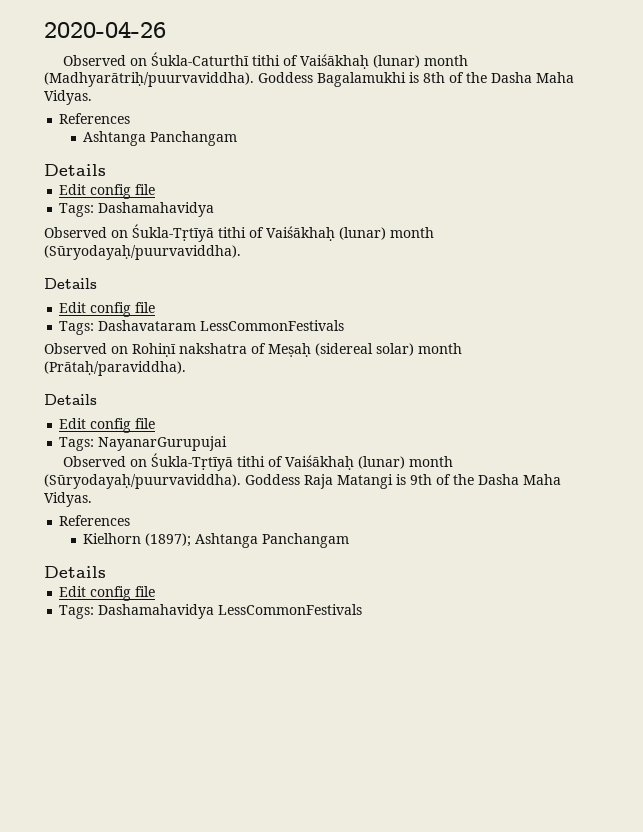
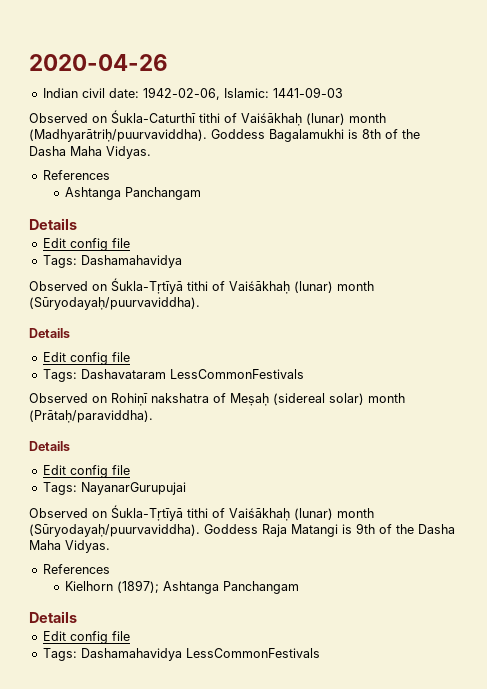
(166, 29) none -> [42,87,343,100] // Indian civil date: 1942-02-06, Islamic: 1441-09-03

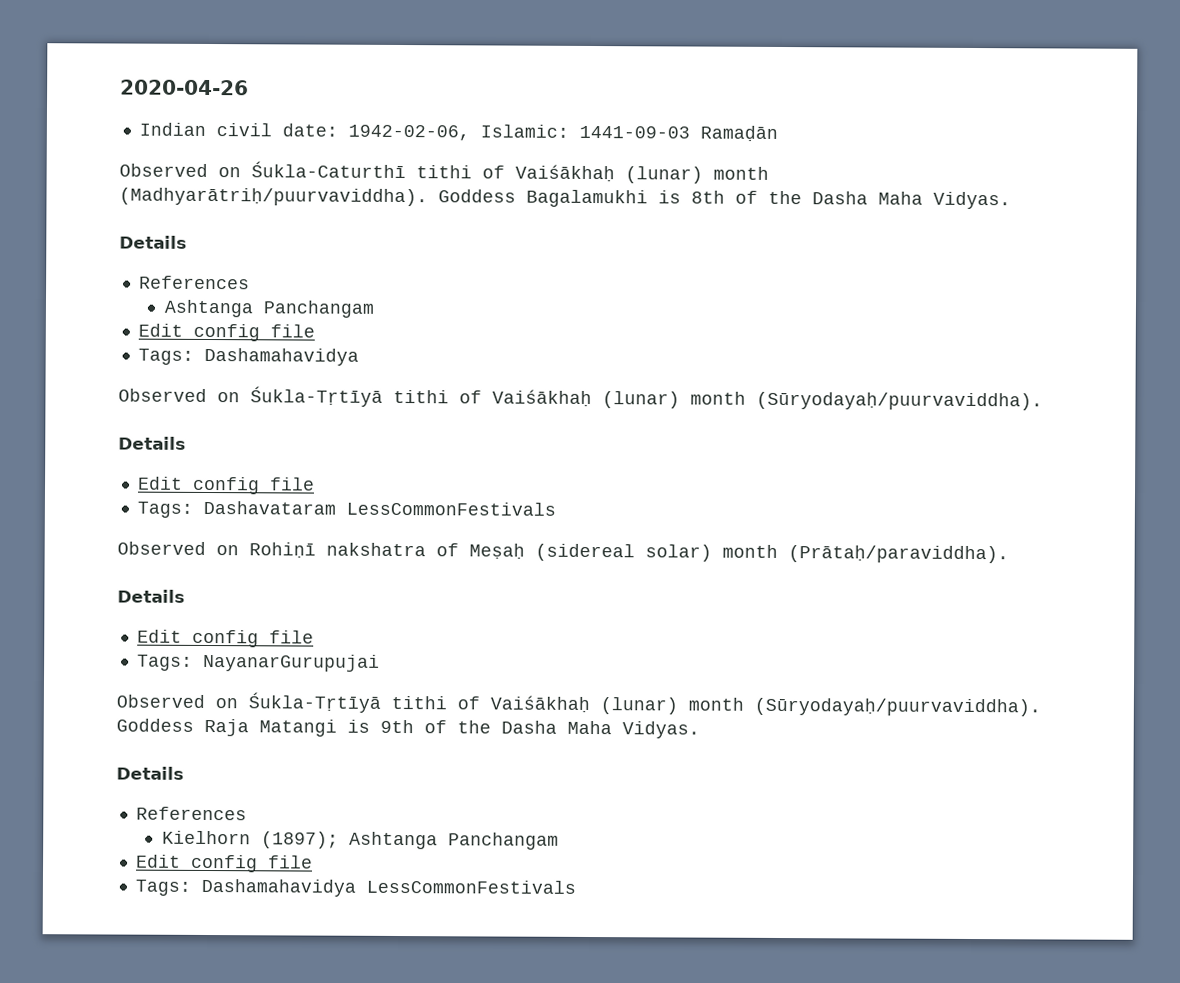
(343, 92) none -> [699,125,778,142] Ramaḍān
(151, 152) none -> [119,235,187,249] // Details
[29,218,77,230] // Details -> (374, 309) none
(110, 546) none -> [116,766,184,780] // Details
[29,611,77,623] // Details -> (559, 841) none

